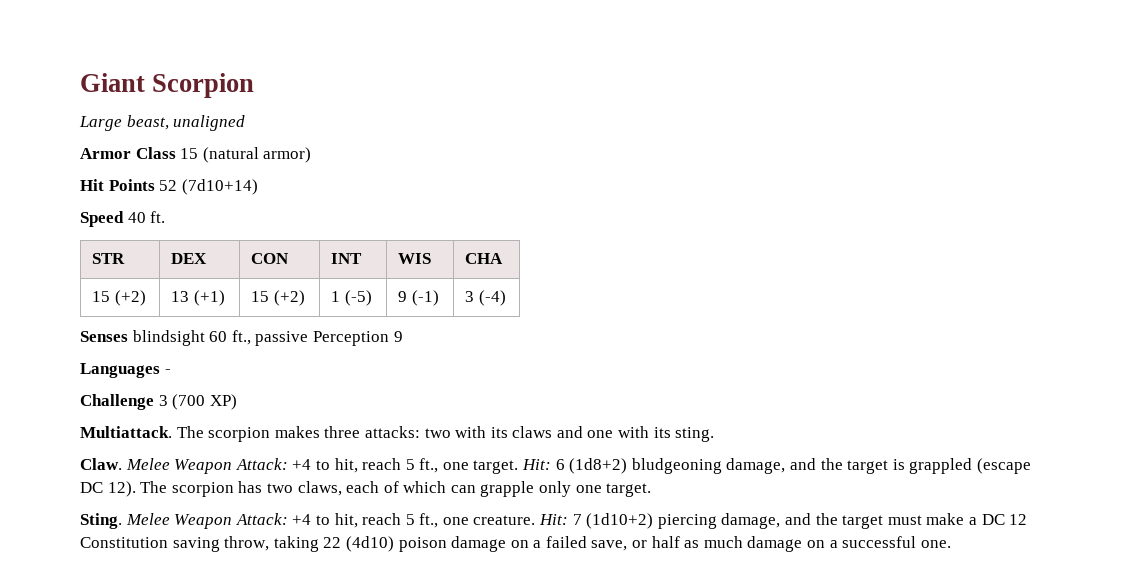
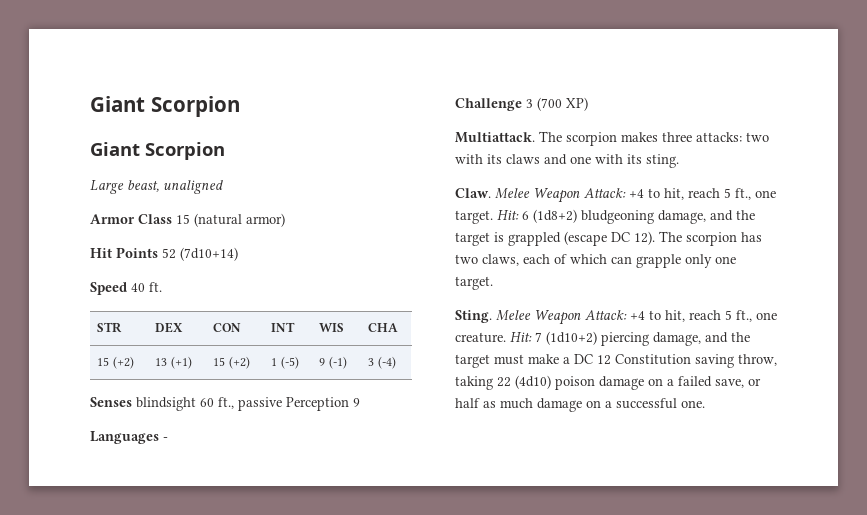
[80,73,255,98] Giant Scorpion -> [90,96,240,117] [90,142,225,160] Giant Scorpion // Giant Scorpion

